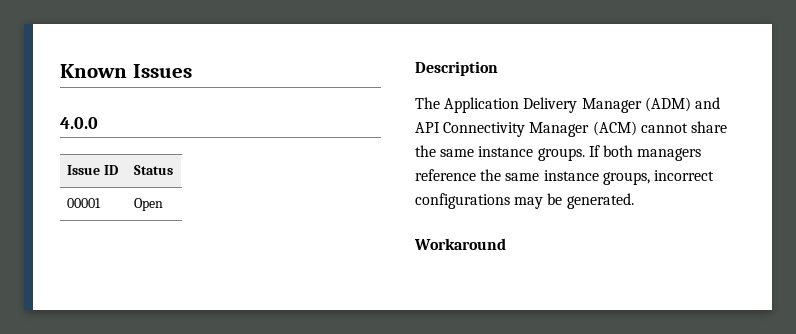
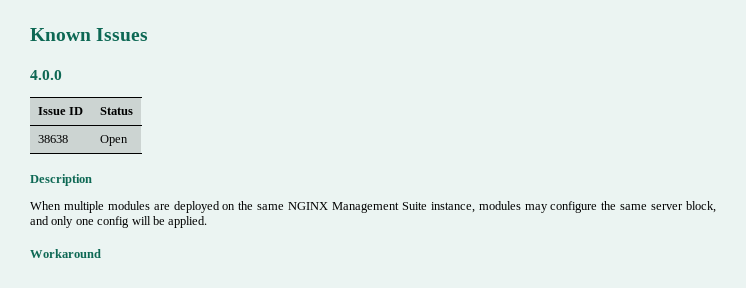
[67,198,102,208] 00001 -> [37,135,68,143] 38638
[415,97,720,113] [415,121,727,137] [415,145,702,161] [415,169,714,185] [415,193,634,209] The Application Delivery Manager (ADM) and API Connectivity Manager (ACM) cannot share the same instance groups. If both managers reference the same instance groups, incorrect configurations may be generated. -> [30,201,717,213] [30,216,208,228] When multiple modules are deployed on the same NGINX Management Suite instance, modules may configure the same server block, and only one config will be applied.

